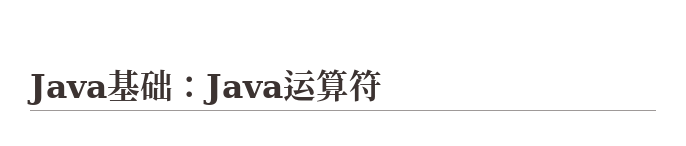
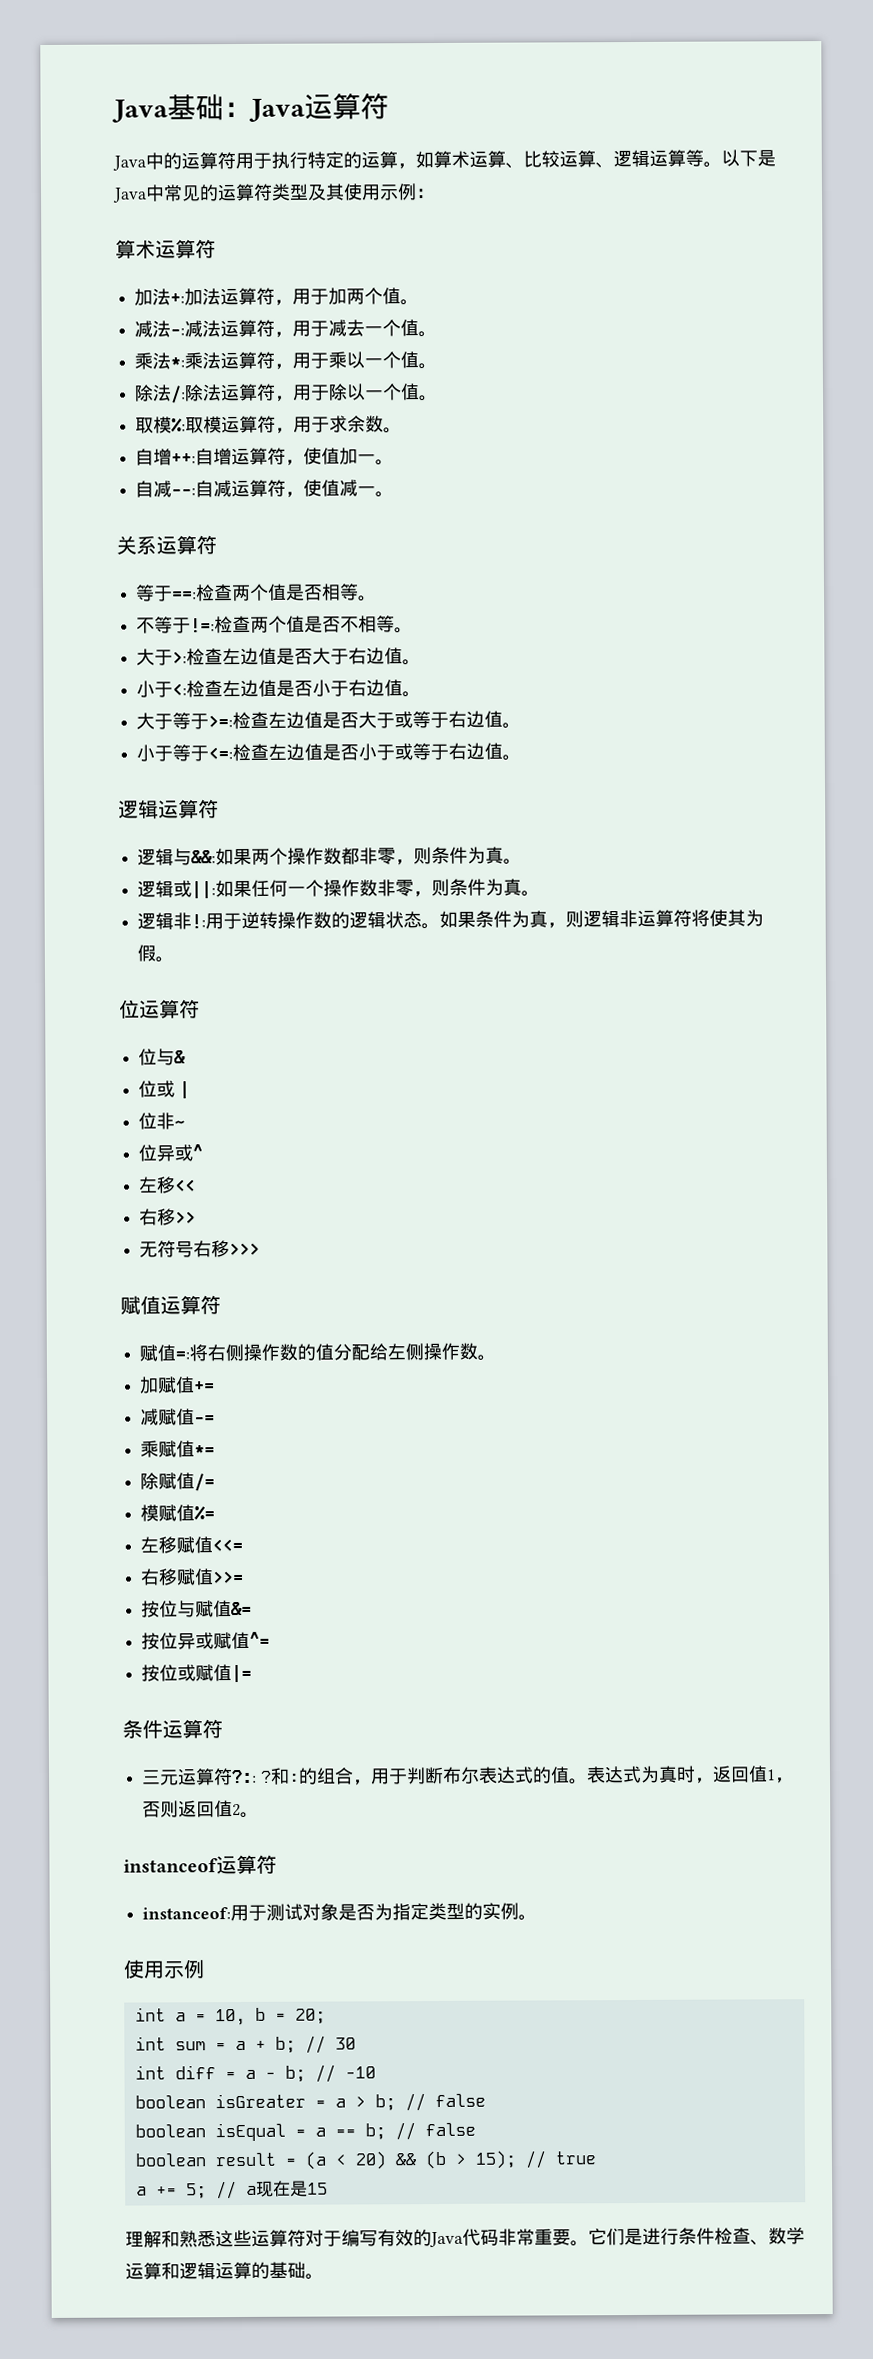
(382, 85) none -> [112,149,776,171] [112,183,435,203] [115,239,216,259] [134,287,420,306] [134,319,438,338] [134,351,438,370] [134,383,439,404] [135,415,403,434] [135,447,395,466] [135,479,395,498] [116,535,217,555] [135,583,378,602] [136,615,414,634] [136,647,422,666] [136,679,422,698] [136,710,522,730] [136,742,522,762] [118,799,219,820] [137,846,523,866] [137,878,541,899] [137,909,765,930] [137,944,175,963] [119,999,200,1019] [138,1048,187,1066] [138,1080,190,1099] [138,1112,186,1130] [138,1144,204,1162] [138,1176,197,1194] [139,1208,197,1226] [139,1240,261,1258] [120,1295,221,1315] [139,1342,497,1362] [139,1376,216,1394] [140,1408,216,1426] [140,1440,216,1458] [140,1472,216,1492] [140,1504,216,1522] [140,1536,244,1554] [140,1568,245,1586] [141,1600,253,1618] [141,1631,271,1650] [141,1664,253,1683] [122,1719,223,1739] [141,1765,794,1786] [142,1800,260,1819] [123,1854,277,1875] [142,1902,538,1922] [123,1959,205,1979] [134,2007,326,2026] [134,2035,356,2054] [134,2064,376,2083] [134,2093,486,2112] [134,2122,476,2142] [134,2150,596,2170] [135,2180,328,2200] [125,2227,805,2248] [125,2261,324,2280] // Java中的运算符用于执行特定的运算，如算术运算、比较运算、逻辑运算等。以下是Java中常见的运算符类型及其使用示例： // 算术运算符 // 加法+:加法运算符，用于加两个值。 // 减法-:减法运算符，用于减去一个值。 // 乘法*:乘法运算符，用于乘以一个值。 // 除法/:除法运算符，用于除以一个值。 // 取模%:取模运算符，用于求余数。 // 自增++:自增运算符，使值加一。 // 自减--:自减运算符，使值减一。 // 关系运算符 // 等于==:检查两个值是否相等。 // 不等于!=:检查两个值是否不相等。 // 大于>:检查左边值是否大于右边值。 // 小于<:检查左边值是否小于右边值。 // 大于等于>=:检查左边值是否大于或等于右边值。 // 小于等于<=:检查左边值是否小于或等于右边值。 // 逻辑运算符 // 逻辑与&&:如果两个操作数都非零，则条件为真。 // 逻辑或||:如果任何一个操作数非零，则条件为真。 // 逻辑非!:用于逆转操作数的逻辑状态。如果条件为真，则逻辑非运算符将使其为假。 // 位运算符 // 位与& // 位或 | // 位非~ // 位异或^ // 左移<< // 右移>> // 无符号右移>>> // 赋值运算符 // 赋值=:将右侧操作数的值分配给左侧操作数。 // 加赋值+= // 减赋值-= // 乘赋值*= // 除赋值/= // 模赋值%= // 左移赋值<<= // 右移赋值>>= // 按位与赋值&= // 按位异或赋值^= // 按位或赋值|= // 条件运算符 // 三元运算符?:: ?和:的组合，用于判断布尔表达式的值。表达式为真时，返回值1，否则返回值2。 // instanceof运算符 // instanceof:用于测试对象是否为指定类型的实例。 // 使用示例 // int a = 10, b = 20; // int sum = a + b; // 30 // int diff = a - b; // -10 // boolean isGreater = a > b; // false // boolean isEqual = a == b; // false // boolean result = (a < 20) && (b > 15); // true // a += 5; // a现在是15 // 理解和熟悉这些运算符对于编写有效的Java代码非常重要。它们是进行条件检查、数学运算和逻辑运算的基础。

